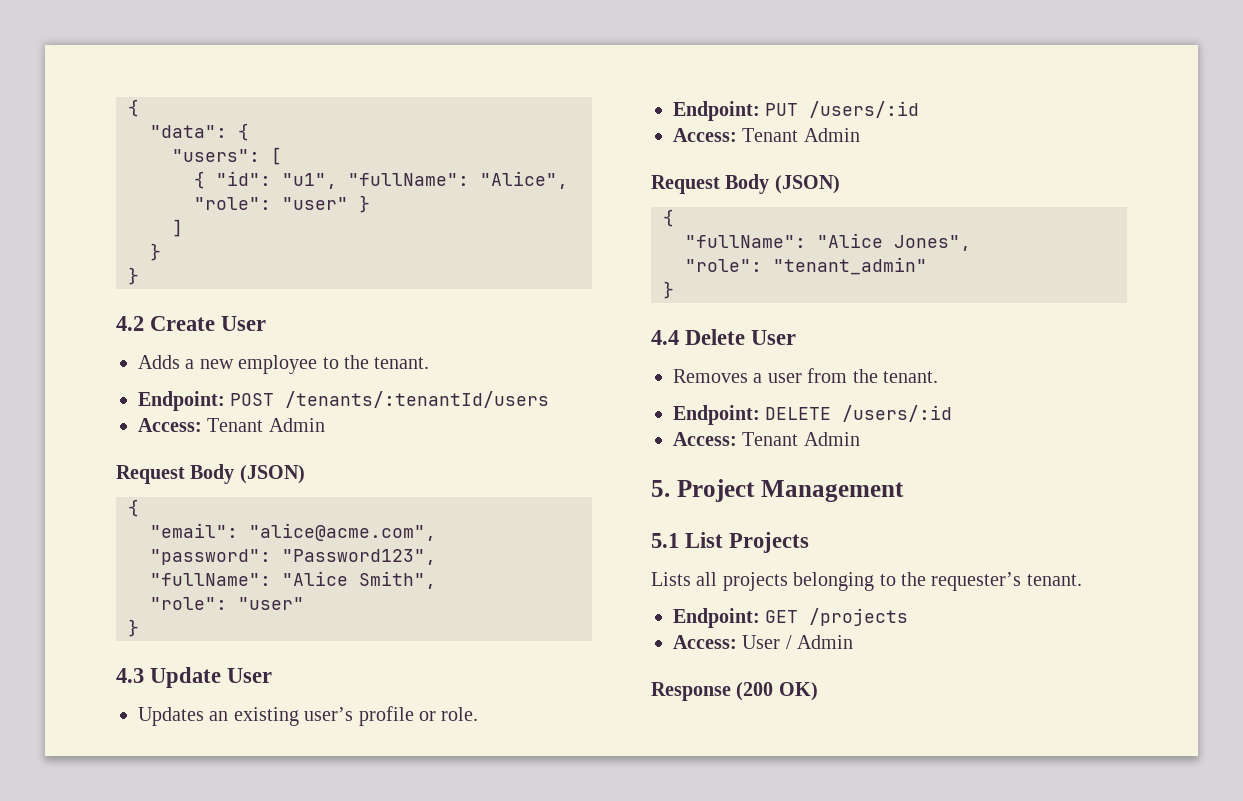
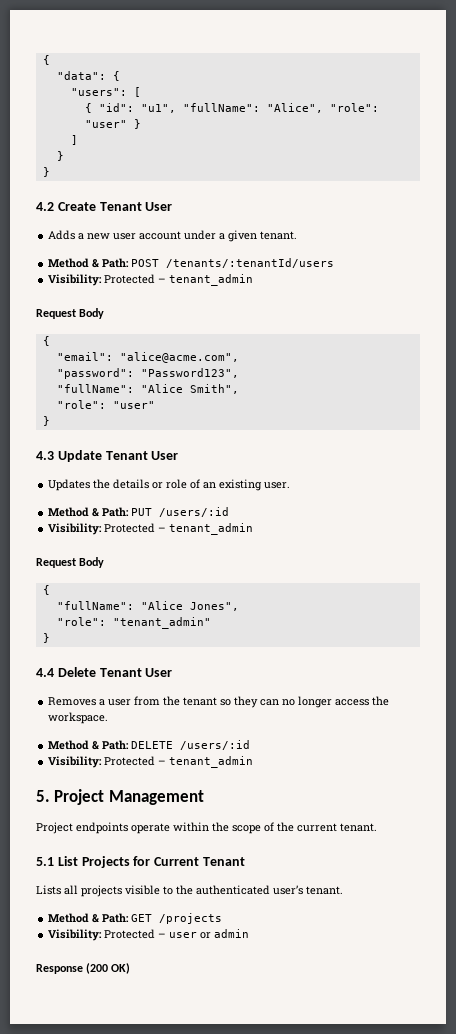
(216, 323) none -> [99,202,142,211] Tenant
[238,355,430,374] [138,391,550,411] [138,418,325,432] [116,464,305,484] employee to the tenant. // Endpoint: POST /tenants/:tenantId/users // Access: Tenant Admin // Request Body (JSON) -> [113,230,298,242] [48,258,335,268] [48,274,254,286] [36,308,105,319] user account under a given tenant. // Method & Path: POST /tenants/:tenantId/users // Visibility: Protected – tenant_admin // Request Body
(222, 677) none -> [105,451,148,460] Tenant
[209,706,479,726] [673,101,920,121] [673,128,860,142] [651,174,840,194] an existing user’s profile or role. // Endpoint: PUT /users/:id // Access: Tenant Admin // Request Body (JSON) -> [93,479,291,491] [48,507,230,517] [48,523,254,535] [36,557,105,568] the details or role of an existing user. // Method & Path: PUT /users/:id // Visibility: Protected – tenant_admin // Request Body
(746, 337) none -> [99,668,142,677] Tenant
[883,371,938,383] [673,405,953,425] [673,432,860,446] [651,479,904,502] tenant. // Endpoint: DELETE /users/:id // Access: Tenant Admin // 5. Project Management -> [183,696,390,708] [48,712,109,724] [48,740,251,750] [48,756,254,768] [36,789,204,805] [36,822,377,834] tenant so they can no longer access the workspace. // Method & Path: DELETE /users/:id // Visibility: Protected – tenant_admin // 5. Project Management // Project endpoints operate within the scope of the current tenant.
(810, 542) none -> [133,856,245,866] for Current Tenant
[793,572,1082,591] [673,608,760,628] belonging to the requester’s tenant. // Endpoint: -> [125,885,343,895] [48,913,130,923] visible to the authenticated user’s tenant. // Method & Path:
[673,635,854,649] Access: User / Admin -> [48,929,250,941] Visibility: Protected – user or admin

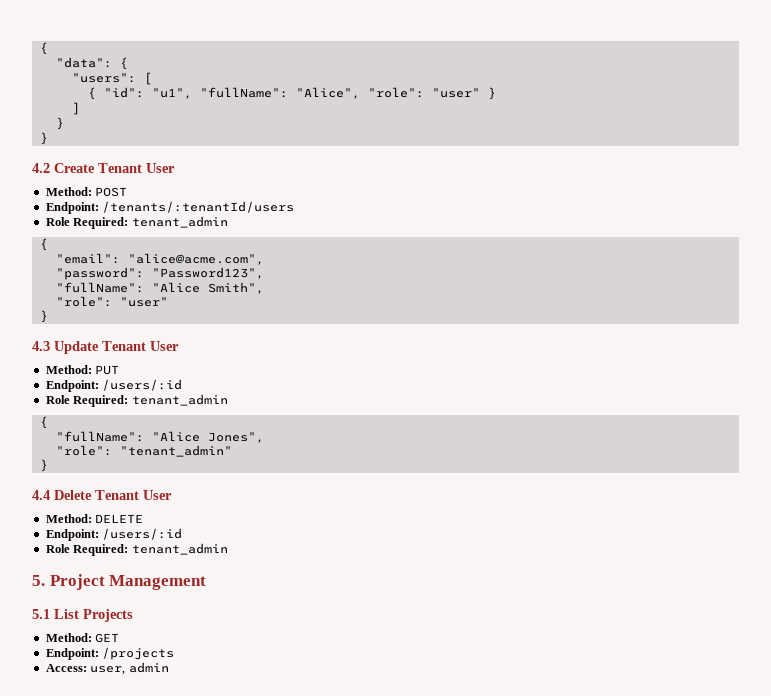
[48,230,298,242] [48,258,335,268] [48,274,254,286] [36,308,105,319] Adds a new user account under a given tenant. // Method & Path: POST /tenants/:tenantId/users // Visibility: Protected – tenant_admin // Request Body -> [45,187,128,197] [45,201,295,214] [45,216,228,229] Method: POST // Endpoint: /tenants/:tenantId/users // Role Required: tenant_admin
[48,479,291,491] [48,507,230,517] [48,523,254,535] [36,557,105,568] Updates the details or role of an existing user. // Method & Path: PUT /users/:id // Visibility: Protected – tenant_admin // Request Body -> [45,365,120,375] [45,379,183,392] [45,394,228,407] Method: PUT // Endpoint: /users/:id // Role Required: tenant_admin
[48,696,390,708] [48,712,109,724] [48,740,251,750] [48,756,254,768] [36,789,204,805] [36,822,377,834] [36,856,245,868] [36,885,343,897] [48,913,223,924] [48,929,250,941] [36,963,131,974] Removes a user from the tenant so they can no longer access the workspace. // Method & Path: DELETE /users/:id // Visibility: Protected – tenant_admin // 5. Project Management // Project endpoints operate within the scope of the current tenant. // 5.1 List Projects for Current Tenant // Lists all projects visible to the authenticated user’s tenant. // Method & Path: GET /projects // Visibility: Protected – user or admin // Response (200 OK) -> [45,514,144,523] [45,528,183,541] [45,543,228,556] [32,574,207,590] [32,609,133,622] [45,633,120,643] [45,647,175,660] [45,662,169,675] Method: DELETE // Endpoint: /users/:id // Role Required: tenant_admin // 5. Project Management // 5.1 List Projects // Method: GET // Endpoint: /projects // Access: user, admin

